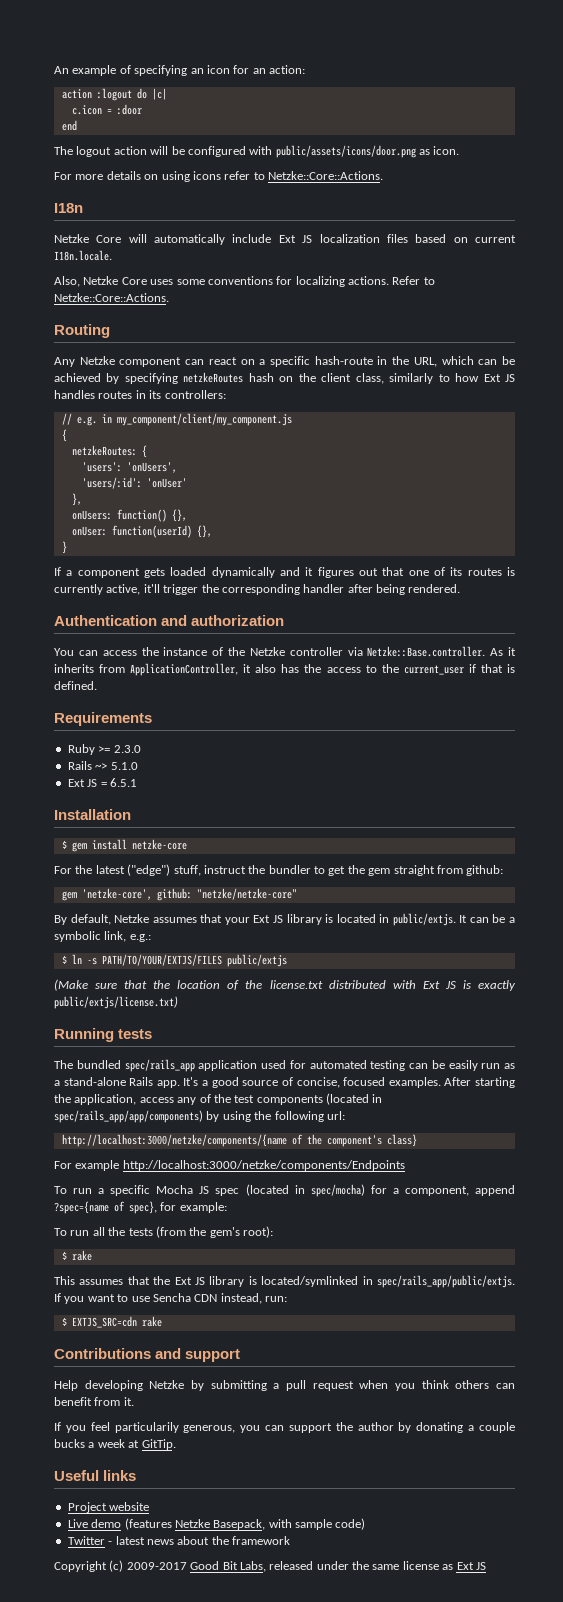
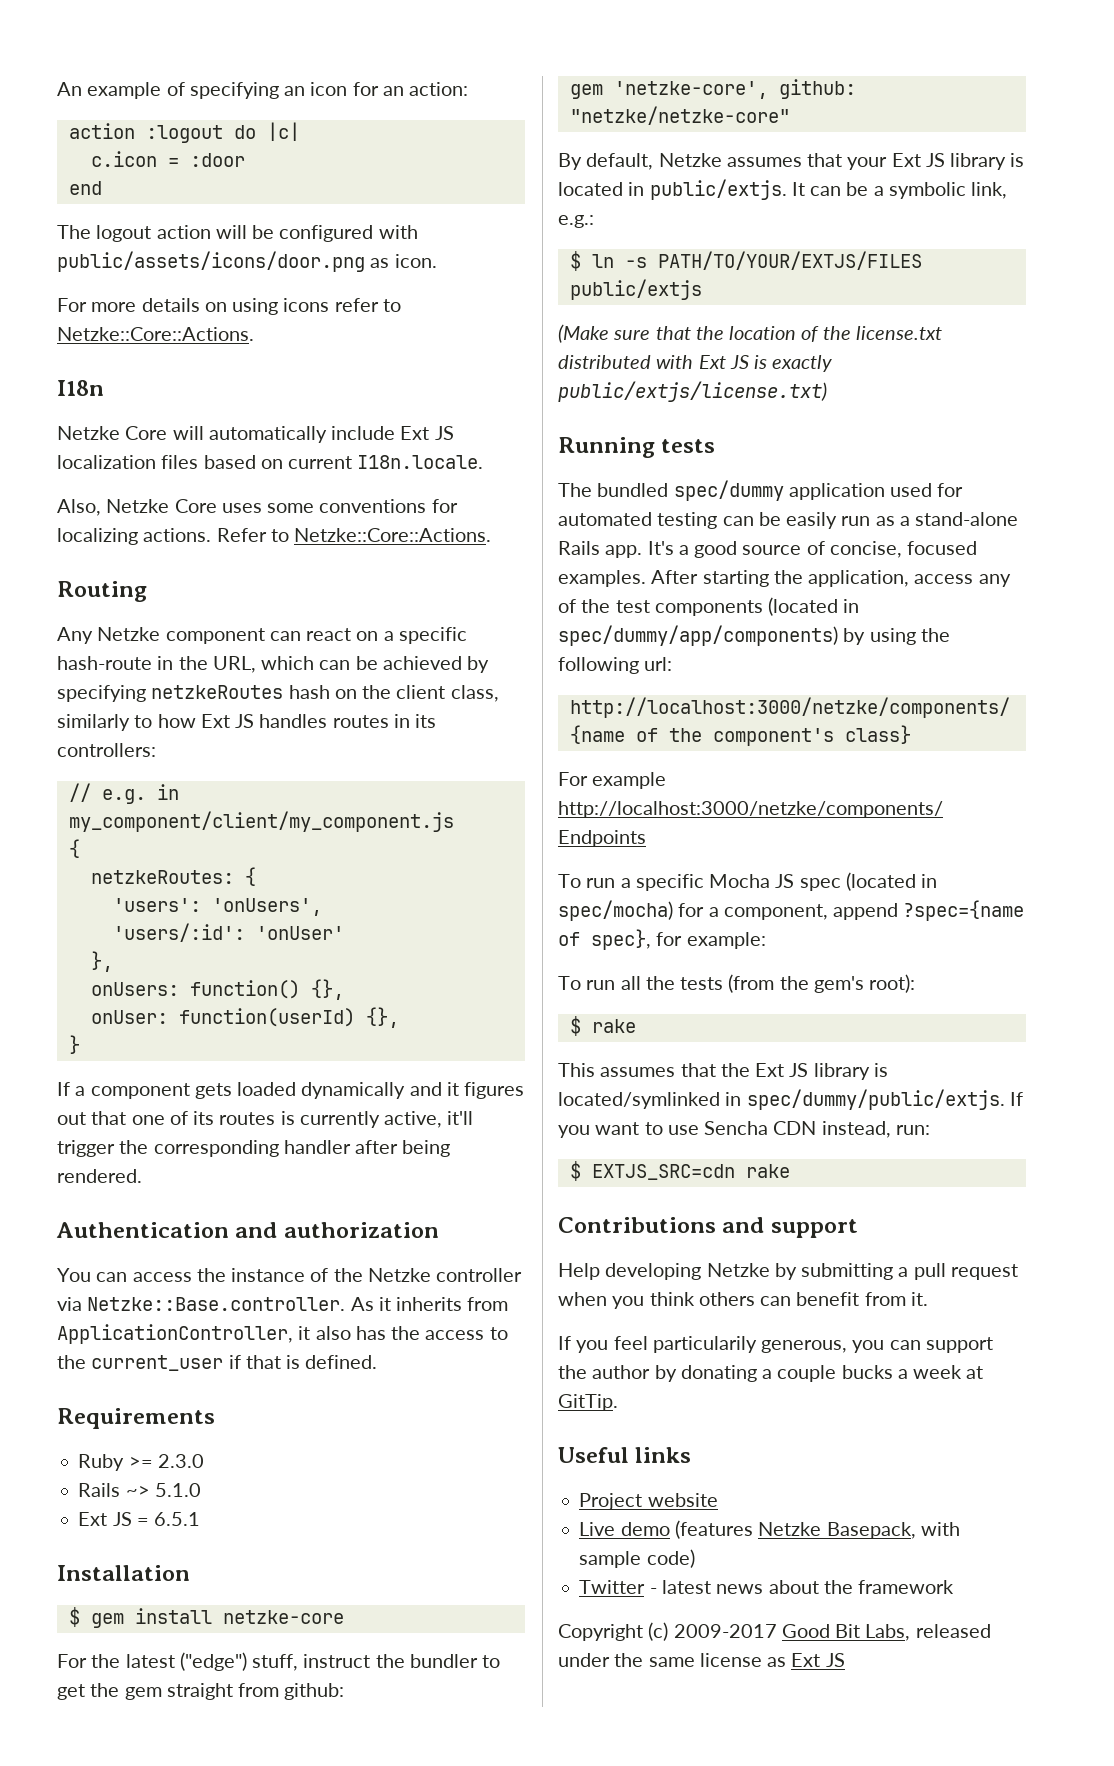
[124,1059,195,1072] spec/rails_app -> [673,480,784,501] spec/dummy
[54,1110,203,1123] spec/rails_app/app/components) -> [558,625,838,646] spec/dummy/app/components)
[377,1275,515,1288] spec/rails_app/public/extjs. -> [746,1089,1005,1110] spec/dummy/public/extjs.

